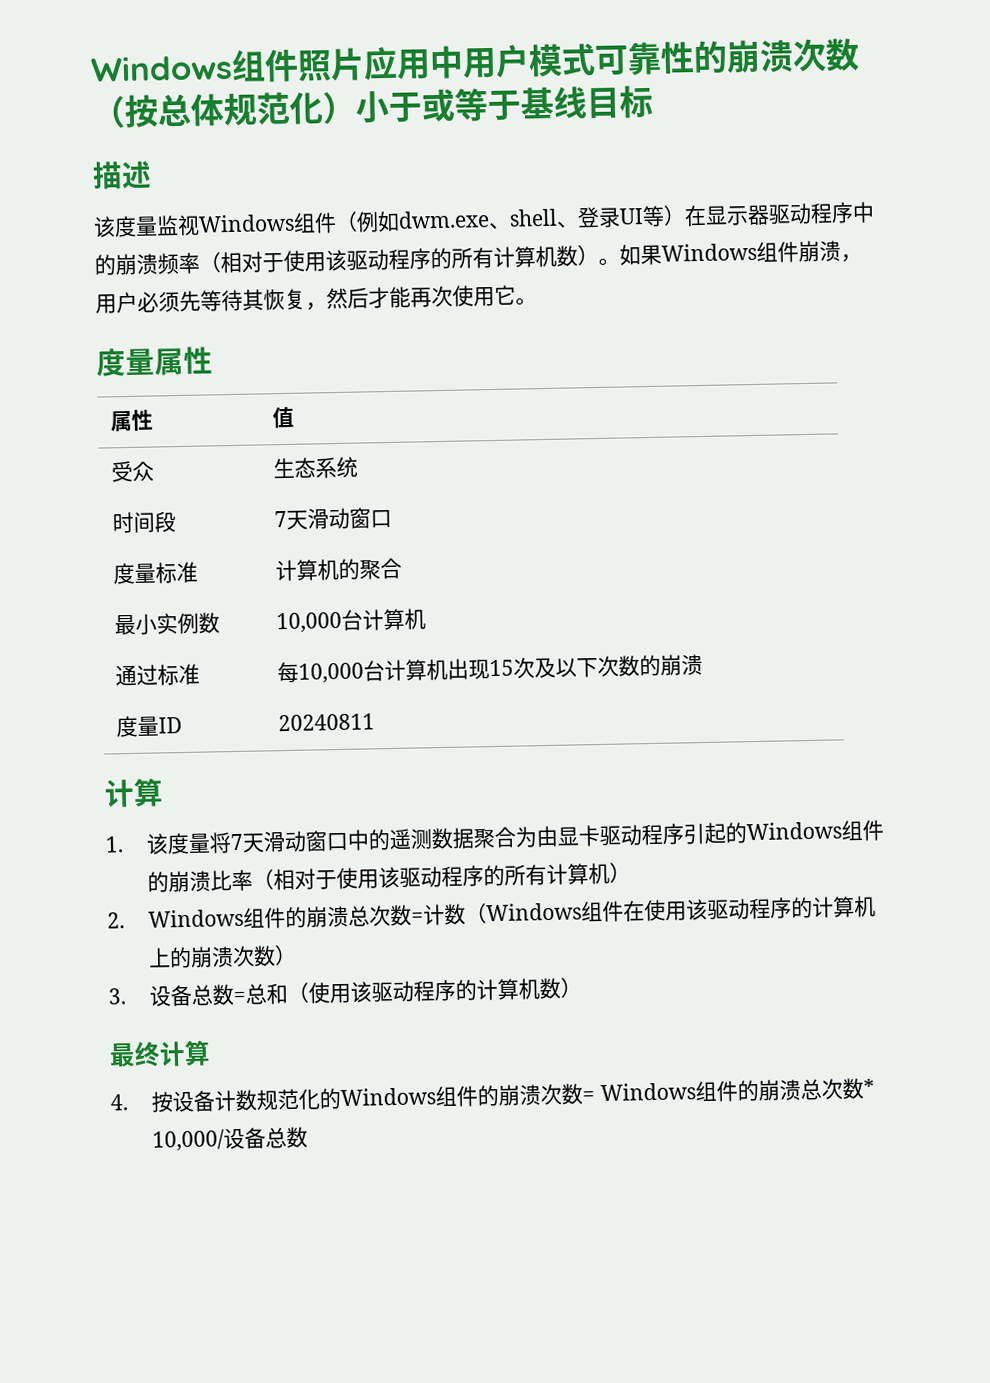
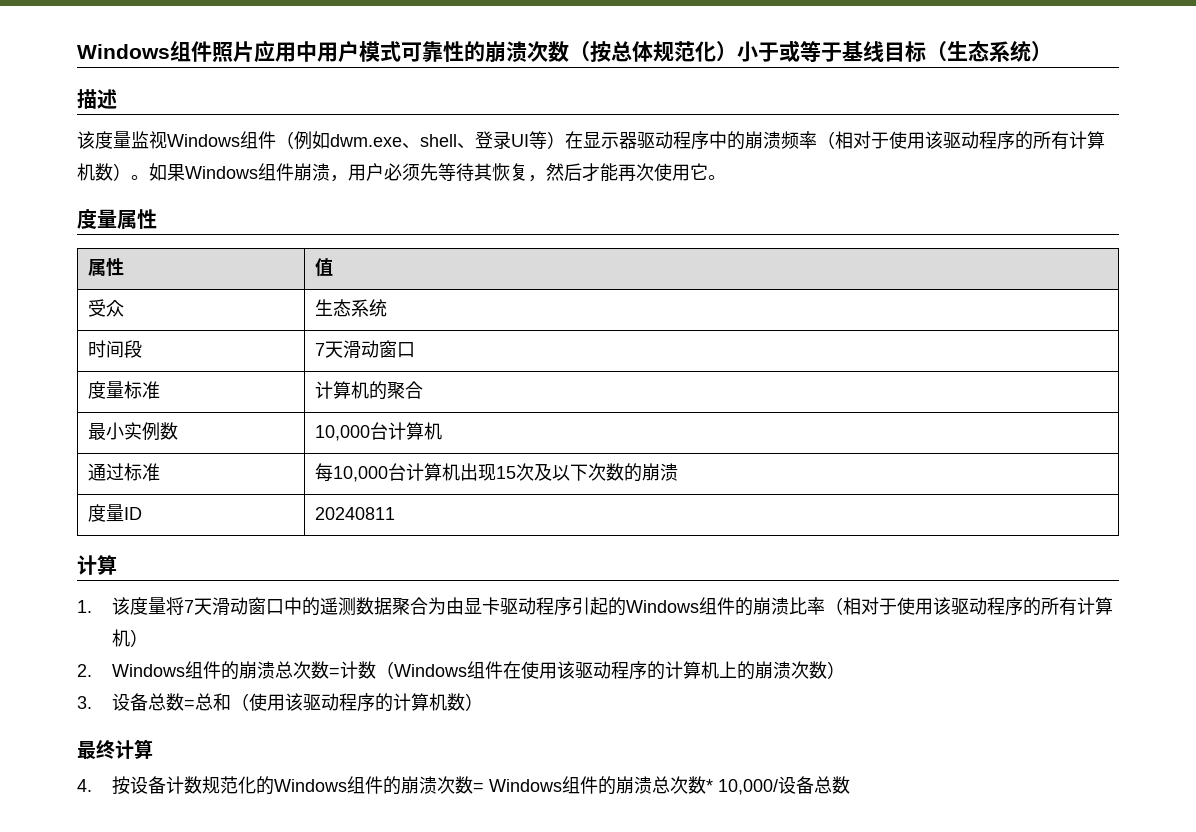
(654, 101) none -> [926,40,1052,62] （生态系统）

